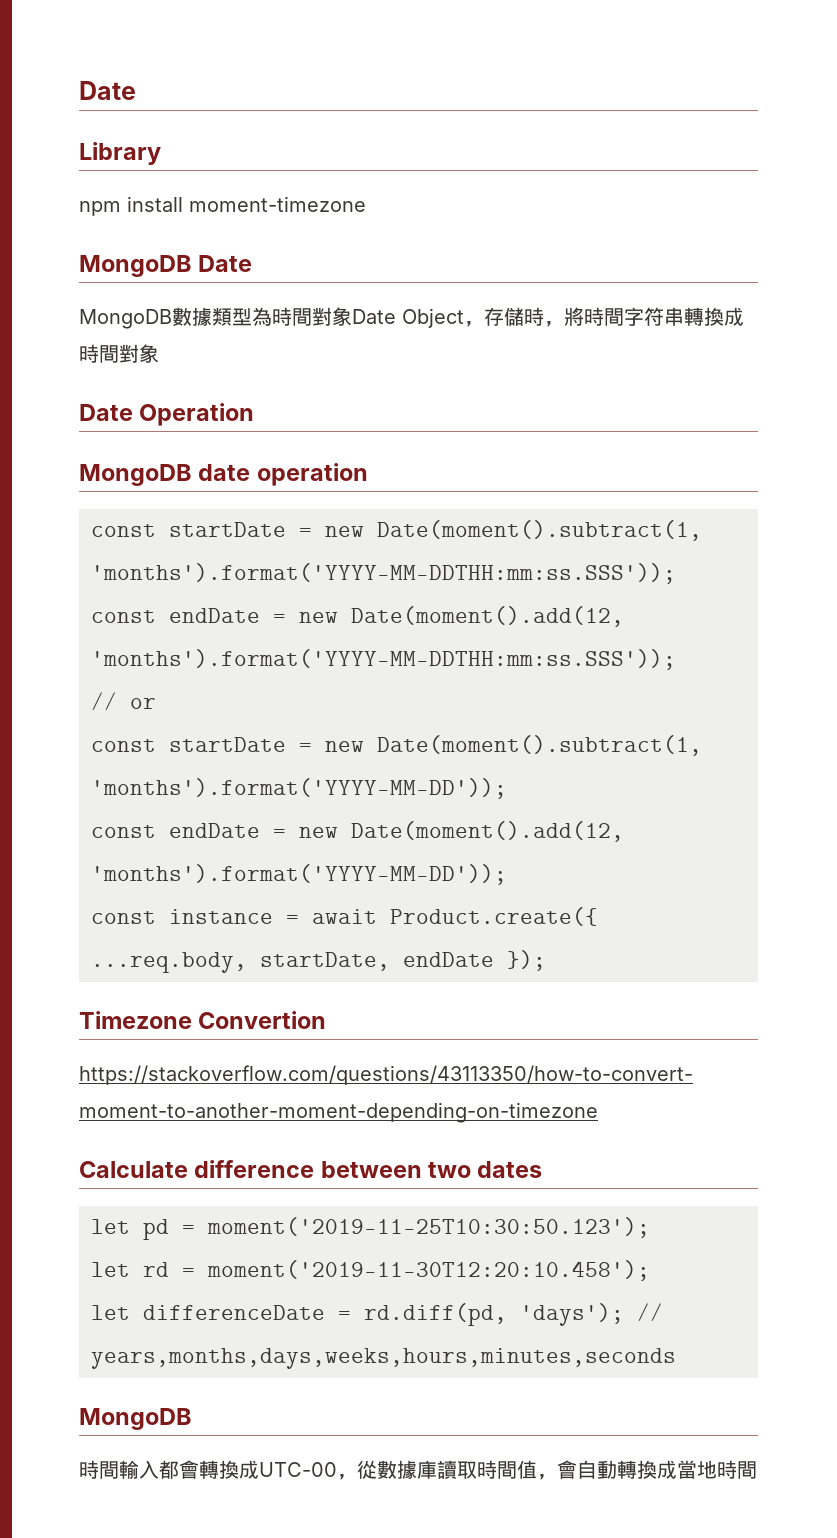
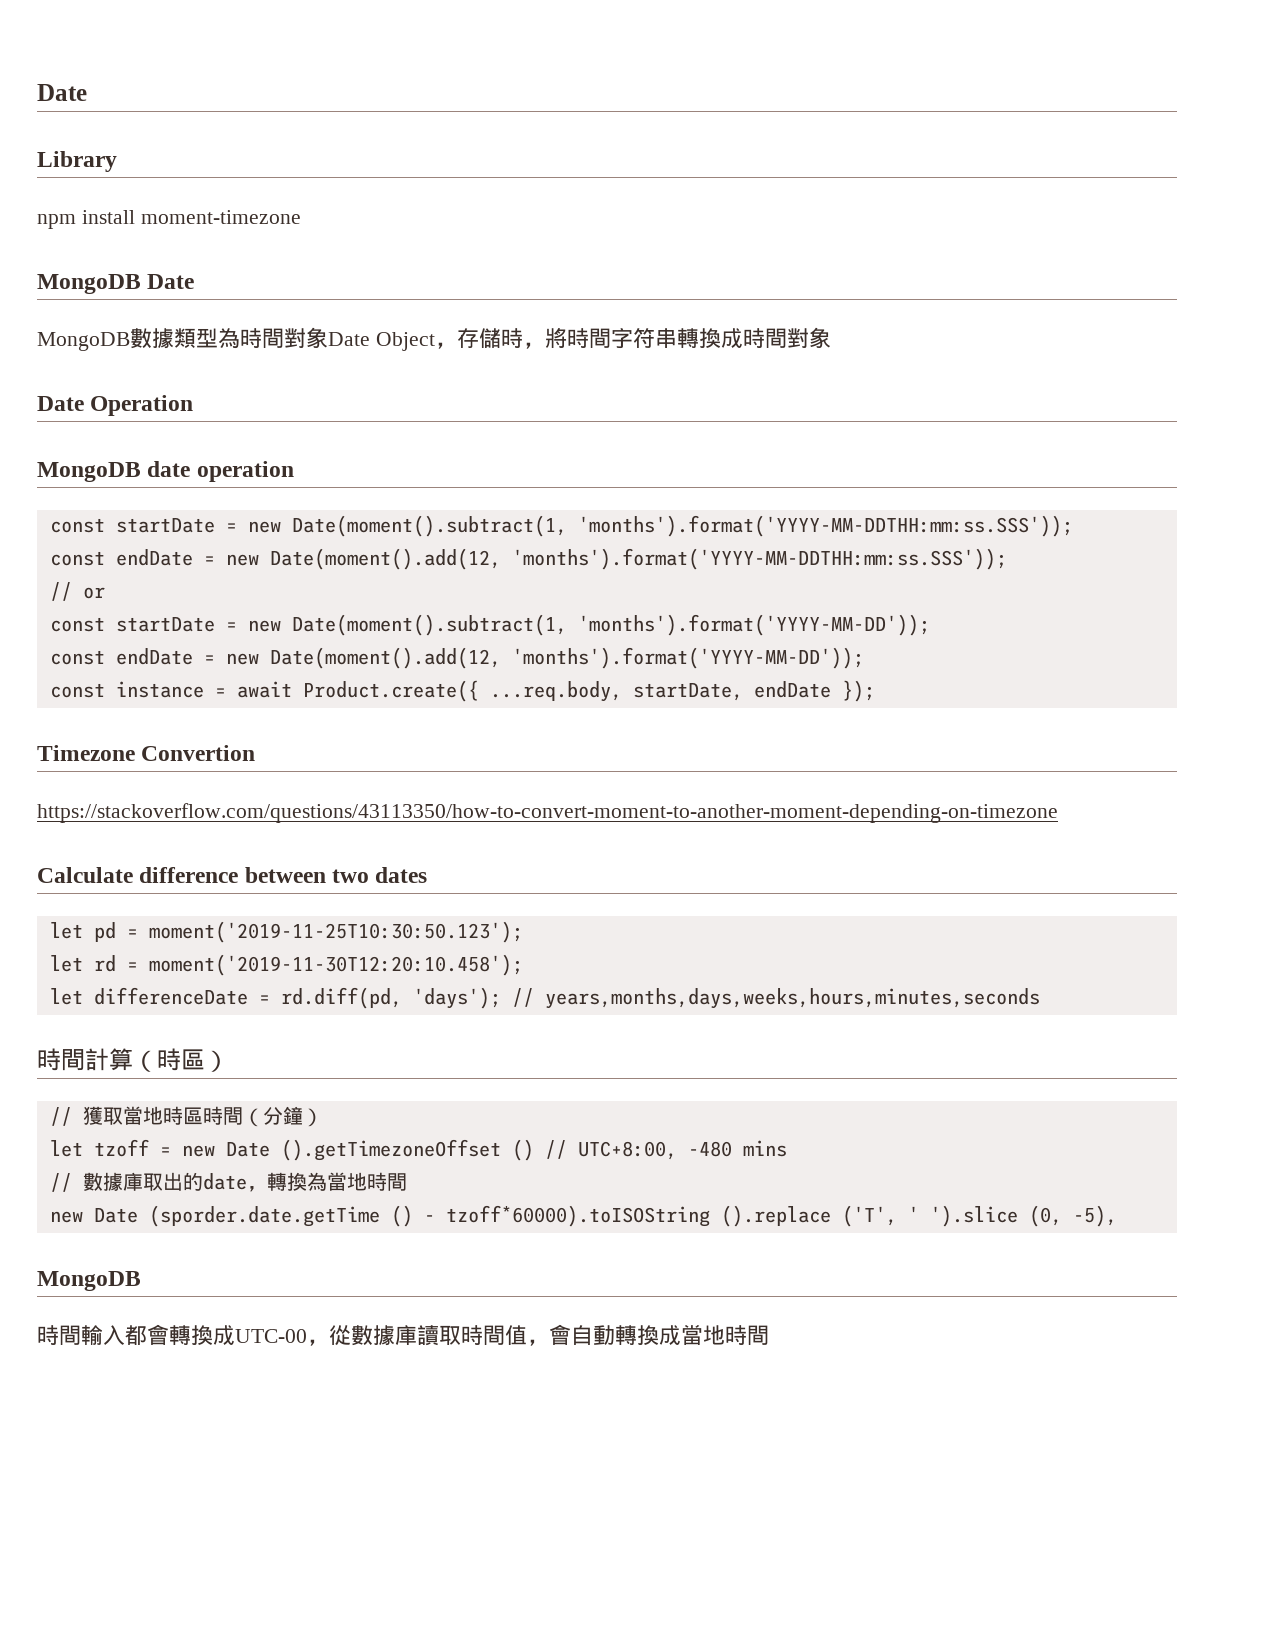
(676, 1358) none -> [37,1048,229,1072] [49,1106,323,1127] [49,1139,787,1161] [49,1172,407,1192] [49,1205,1117,1227] // 時間計算（時區） // // 獲取當地時區時間（分鐘） // let tzoff = new Date ().getTimezoneOffset () // UTC+8:00, -480 mins // // 數據庫取出的date，轉換為當地時間 // new Date (sporder.date.getTime () - tzoff*60000).toISOString ().replace ('T', ' ').slice (0, -5),

